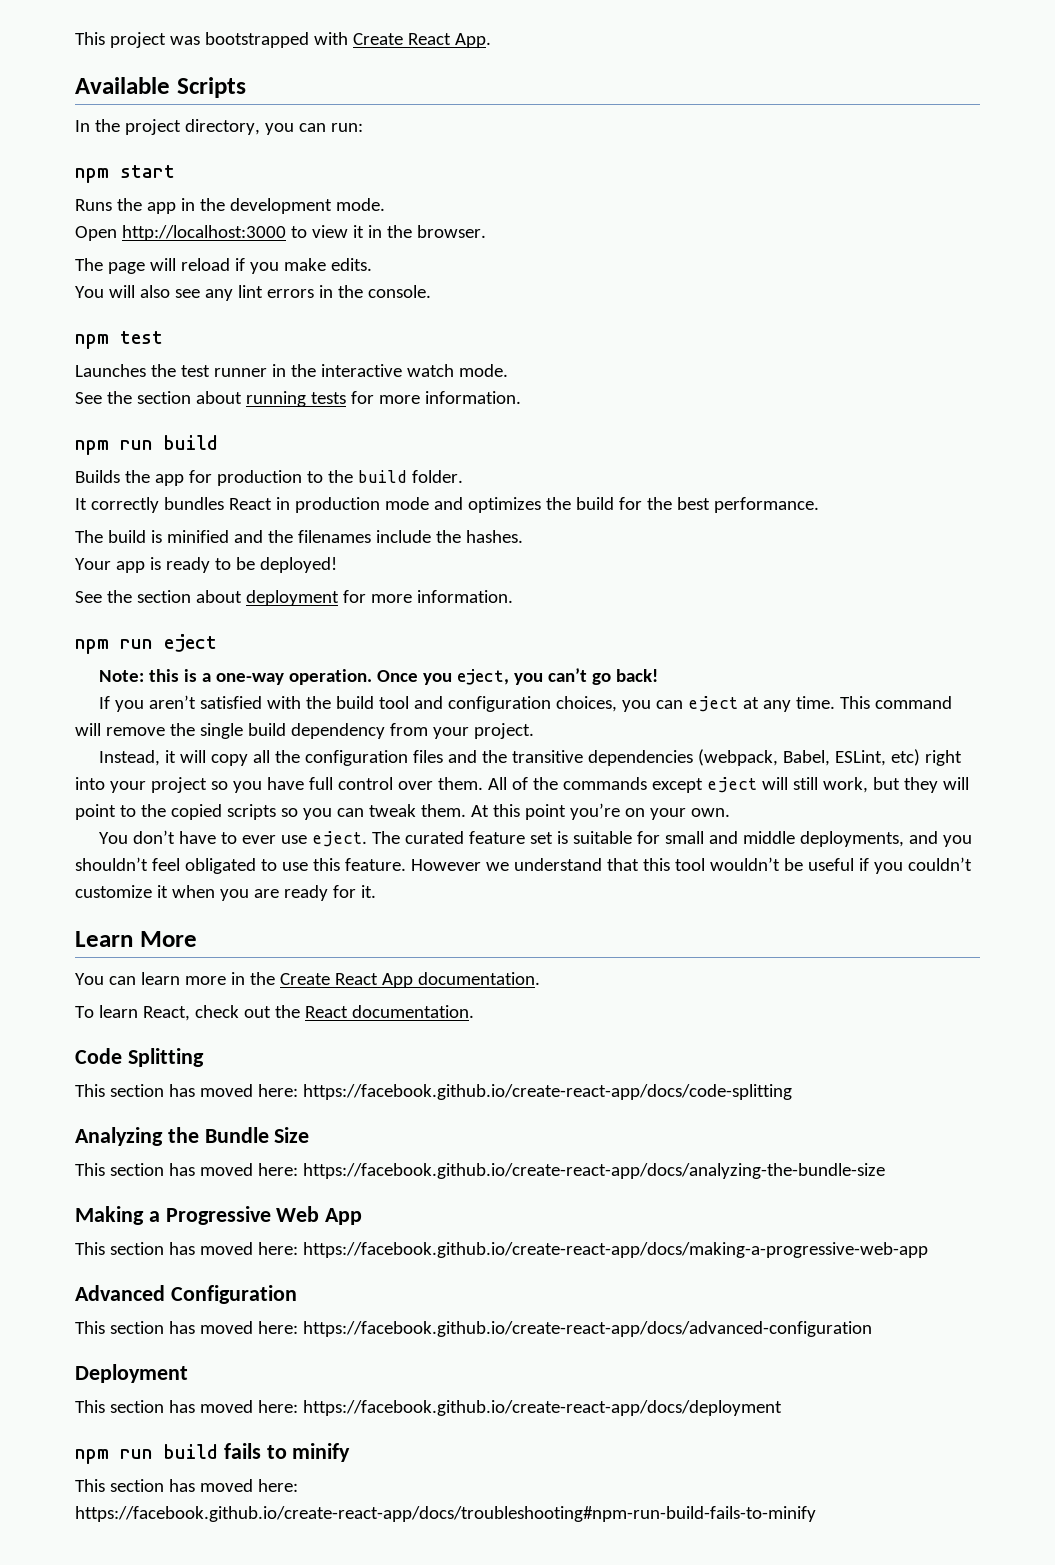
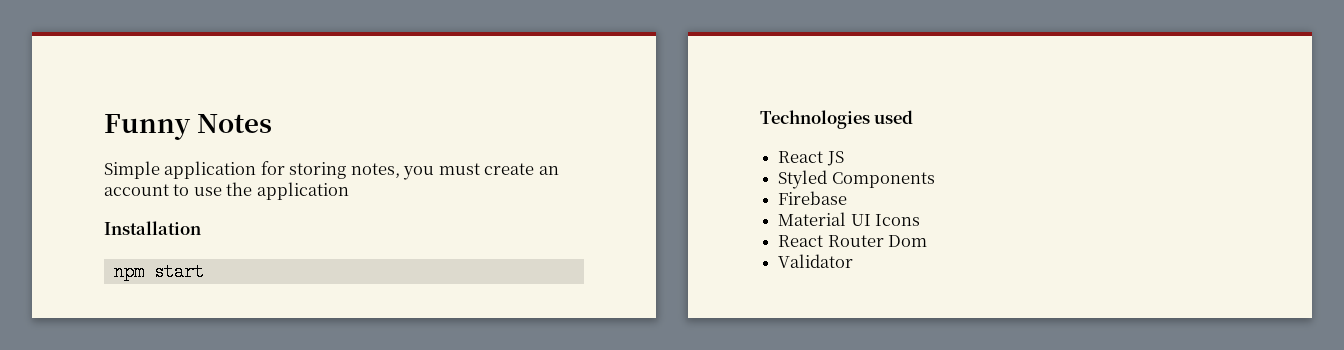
[75,32,491,48] [75,77,246,98] [75,119,363,135] [75,165,175,183] [75,198,385,214] [75,225,486,241] [75,258,372,274] [75,285,431,301] [75,331,163,349] [75,364,508,377] [75,391,521,407] [75,435,218,455] [75,470,463,486] [75,497,819,513] [75,530,523,543] [75,557,337,573] [75,590,513,606] [75,634,217,654] [99,668,659,685] [99,695,953,712] [75,723,534,739] [99,749,963,766] [75,777,969,793] [75,803,730,820] [99,830,973,847] [75,857,972,874] [75,885,376,901] [75,931,197,947] [75,972,540,988] [75,1005,474,1021] [75,1048,204,1067] [75,1084,792,1100] [75,1127,310,1146] [75,1163,885,1179] [75,1206,363,1225] [75,1242,928,1258] [75,1285,297,1304] [75,1321,872,1337] [75,1364,188,1383] [75,1400,782,1416] [75,1443,351,1464] [75,1479,298,1492] [75,1506,816,1522] This project was bootstrapped with Create React App. // Available Scripts // In the project directory, you can run: // npm start // Runs the app in the development mode. // Open http://localhost:3000 to view it in the browser. // The page will reload if you make edits. // You will also see any lint errors in the console. // npm test // Launches the test runner in the interactive watch mode. // See the section about running tests for more information. // npm run build // Builds the app for production to the build folder. // It correctly bundles React in production mode and optimizes the build for the best performance. // The build is minified and the filenames include the hashes. // Your app is ready to be deployed! // See the section about deployment for more information. // npm run eject // Note: this is a one-way operation. Once you eject, you can’t go back! // If you aren’t satisfied with the build tool and configuration choices, you can eject at any time. This command will remove the single build dependency from your project. // Instead, it will copy all the configuration files and the transitive dependencies (webpack, Babel, ESLint, etc) right into your project so you have full control over them. All of the commands except eject will still work, but they will point to the copied scripts so you can tweak them. At this point you’re on your own. // You don’t have to ever use eject. The curated feature set is suitable for small and middle deployments, and you shouldn’t feel obligated to use this feature. However we understand that this tool wouldn’t be useful if you couldn’t customize it when you are ready for it. // Learn More // You can learn more in the Create React App documentation. // To learn React, check out the React documentation. // Code Splitting // This section has moved here: https://facebook.github.io/create-react-app/docs/code-splitting // Analyzing the Bundle Size // This section has moved here: https://facebook.github.io/create-react-app/docs/analyzing-the-bundle-size // Making a Progressive Web App // This section has moved here: https://facebook.github.io/create-react-app/docs/making-a-progressive-web-app // Advanced Configuration // This section has moved here: https://facebook.github.io/create-react-app/docs/advanced-configuration // Deployment // This section has moved here: https://facebook.github.io/create-react-app/docs/deployment // npm run build fails to minify // This section has moved here: https://facebook.github.io/create-react-app/docs/troubleshooting#npm-run-build-fails-to-minify -> [104,114,273,140] [104,161,559,180] [104,182,349,200] [104,221,201,235] [113,263,204,281] [760,110,914,129] [778,151,844,166] [778,170,935,189] [778,191,848,205] [778,212,921,226] [778,235,928,247] [778,254,854,268] Funny Notes // Simple application for storing notes, you must create an account to use the application // Installation // npm start // Technologies used // React JS // Styled Components // Firebase // Material UI Icons // React Router Dom // Validator

